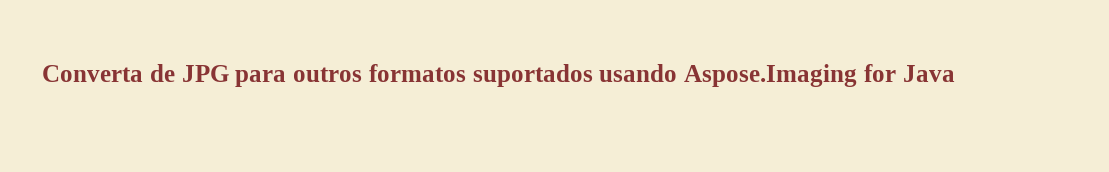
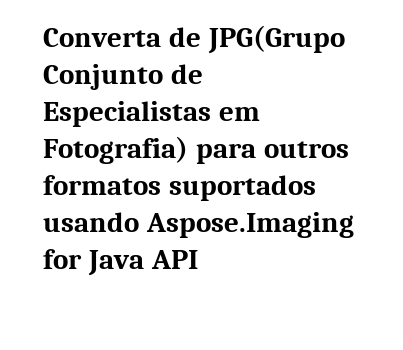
[181,65,229,82] JPG -> [207,25,345,54] [43,64,203,90] [43,101,260,127] [43,136,188,164] JPG(Grupo Conjunto de Especialistas em Fotografia)
(955, 73) none -> [150,250,198,269] API

